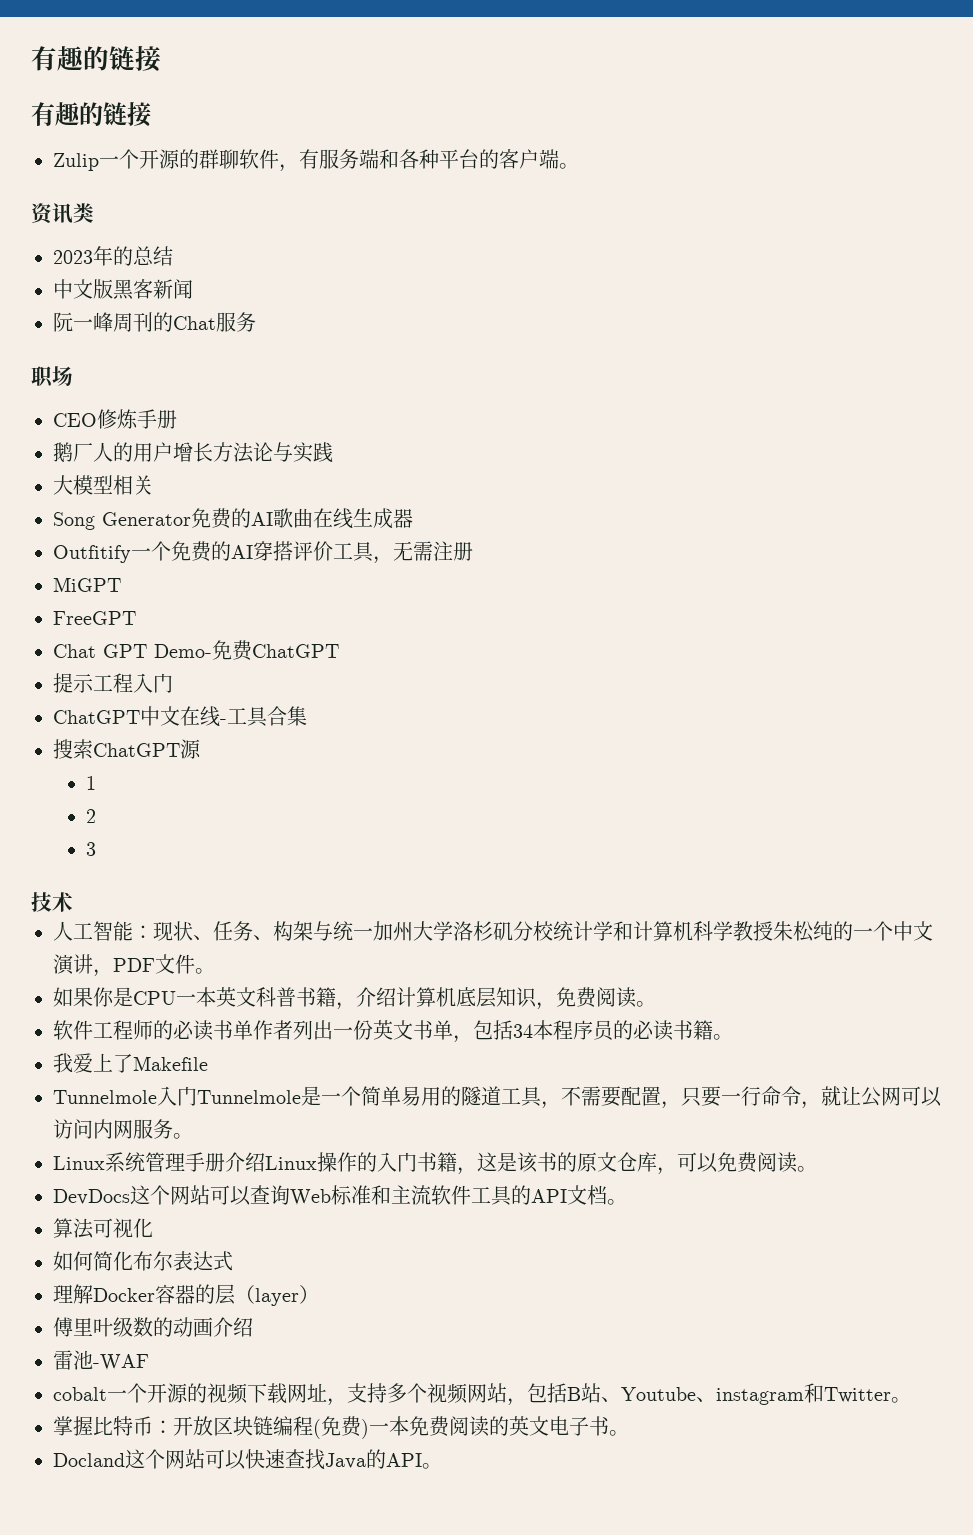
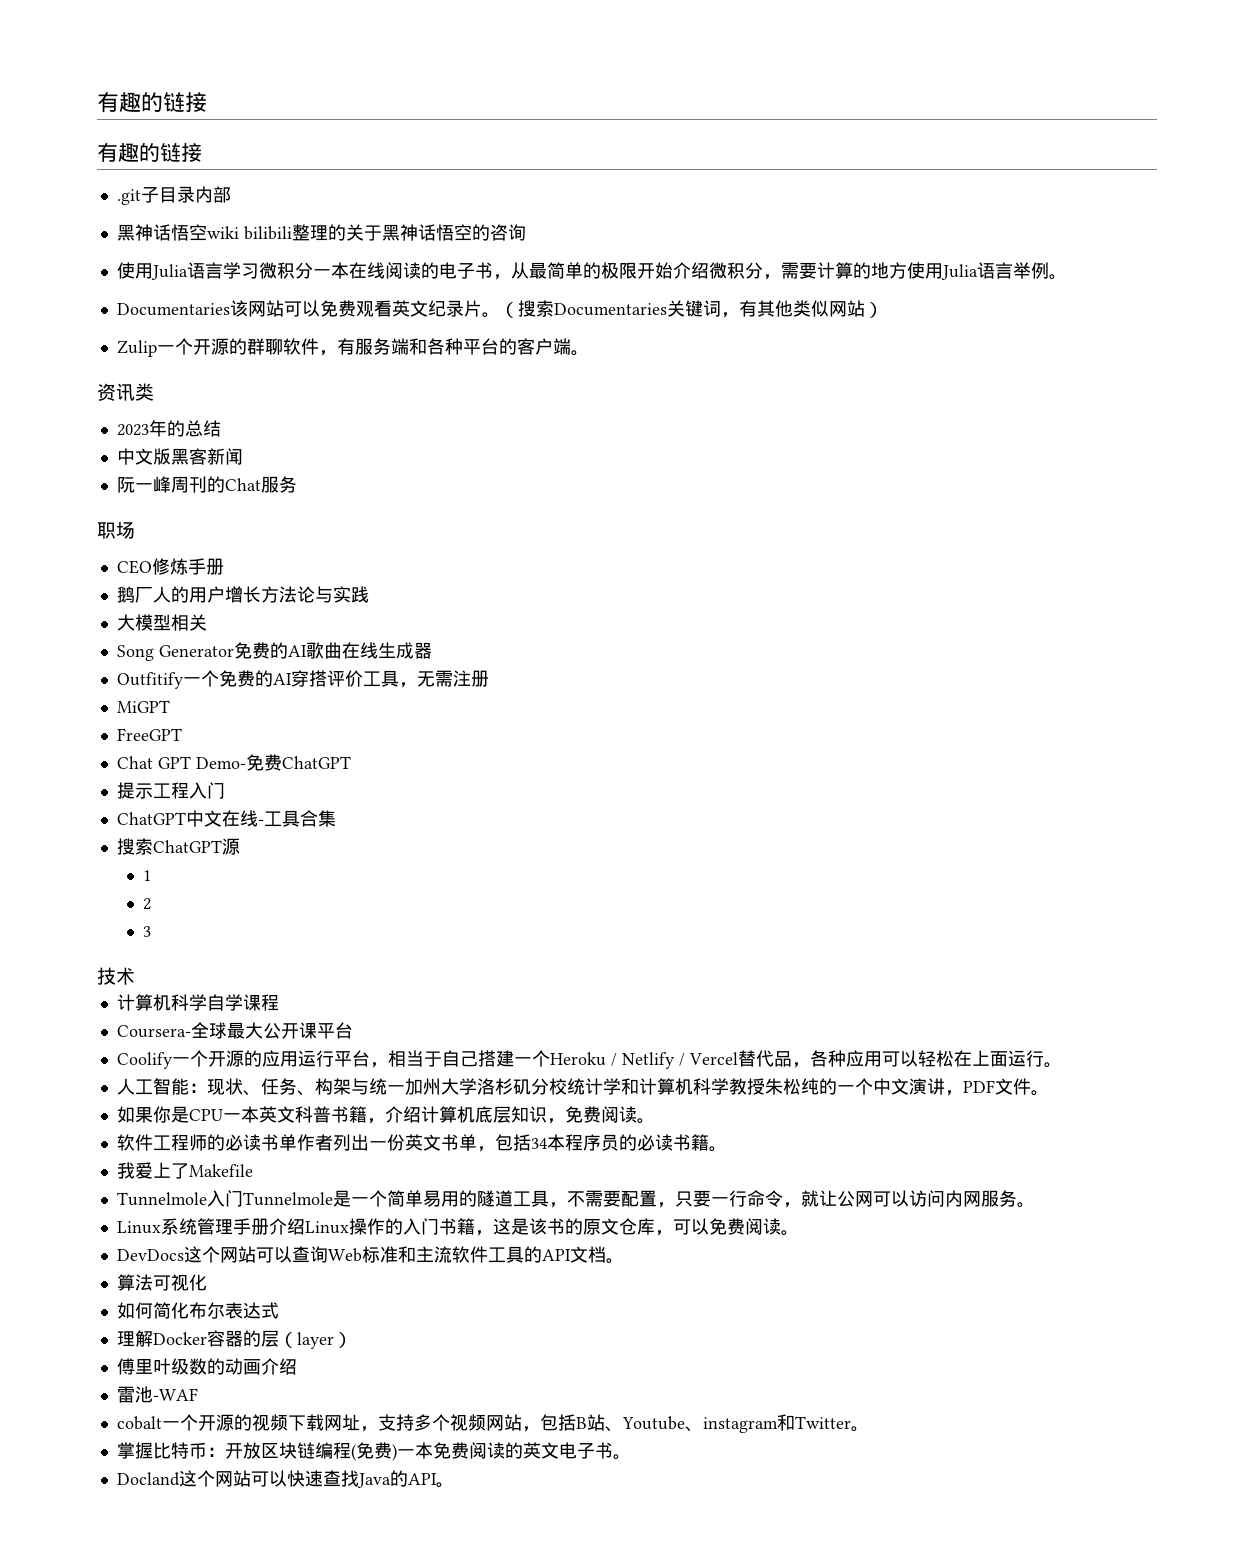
(151, 114) none -> [116,186,231,205] [116,224,526,241] [116,262,1067,280] [116,300,883,318] // .git子目录内部 // 黑神话悟空wiki bilibili整理的关于黑神话悟空的咨询 // 使用Julia语言学习微积分一本在线阅读的电子书，从最简单的极限开始介绍微积分，需要计算的地方使用Julia语言举例。 // Documentaries该网站可以免费观看英文纪录片。（搜索Documentaries关键词，有其他类似网站）
(73, 902) none -> [116,994,279,1011] [116,1022,353,1039] [116,1050,1062,1069] // 计算机科学自学课程 // Coursera-全球最大公开课平台 // Coolify一个开源的应用运行平台，相当于自己搭建一个Heroku / Netlify / Vercel替代品，各种应用可以轻松在上面运行。

